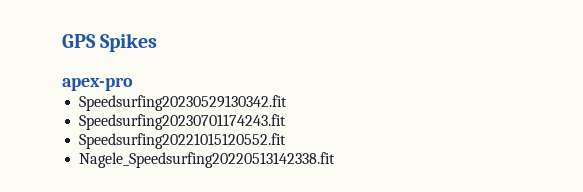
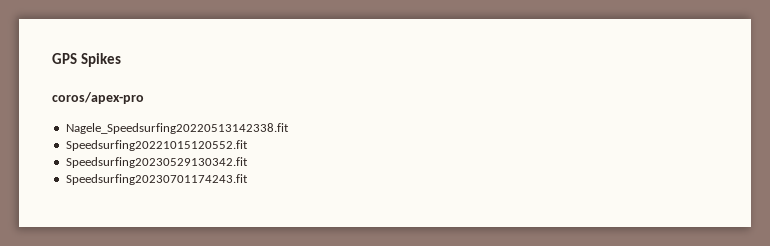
[62,77,133,91] apex-pro -> [52,92,144,104] [65,123,289,134] [65,140,248,151] coros/apex-pro // Nagele_Speedsurfing20220513142338.fit // Speedsurfing20221015120552.fit
[79,133,287,149] [79,152,336,168] // Speedsurfing20221015120552.fit // Nagele_Speedsurfing20220513142338.fit -> (248, 179) none

